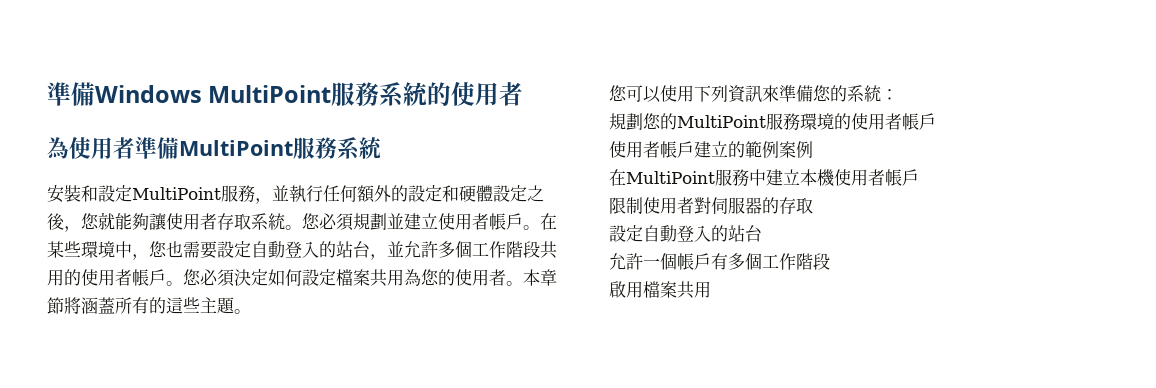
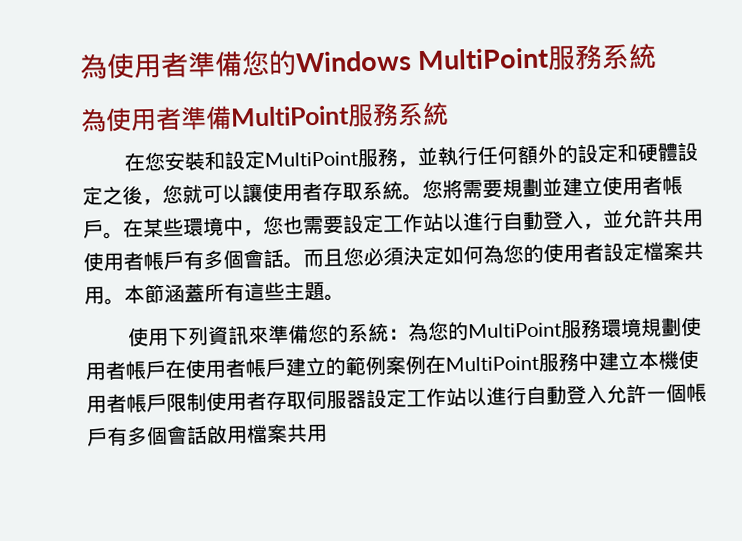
[47,82,95,106] 準備 -> [79,49,297,80] 為使用者準備您的
[427,82,524,106] 的使用者 -> (658, 56) none
(382, 148) none -> [123,151,166,172] 在您
[115,213,149,230] 能夠 -> [202,183,243,204] 可以
[319,213,353,231] 必須 -> [442,179,503,199] 將需要
[251,241,370,258] 自動登入的站台 -> [382,209,584,233] 工作站以進行自動登入
[438,241,557,259] [47,269,557,287] [47,297,81,314] 多個工作階段共用的使用者帳戶。您必須決定如何設定檔案共用為您的使用者。本章節將 -> [662,208,704,228] [83,240,704,272] [84,283,165,306] 共用使用者帳戶有多個會話。而且您必須決定如何為您的使用者設定檔案共用。本節
[149,297,166,314] 的 -> (245, 292) none
[609,85,661,103] 您可以 -> (345, 297) none
[609,113,643,130] // 規劃 -> [406,321,429,342] 為
[834,113,936,130] 的使用者帳戶 // -> [639,316,702,337] [85,359,187,381] 規劃使用者帳戶在
(813, 149) // -> (426, 364) none
(919, 177) // -> (167, 402) none
[694,197,813,214] [609,225,762,242] 對伺服器的存取 // 設定自動登入的站台 // -> [266,384,607,410] 存取伺服器設定工作站以進行自動登入
[762,253,830,270] 工作階段 // -> [166,425,208,445] 會話

